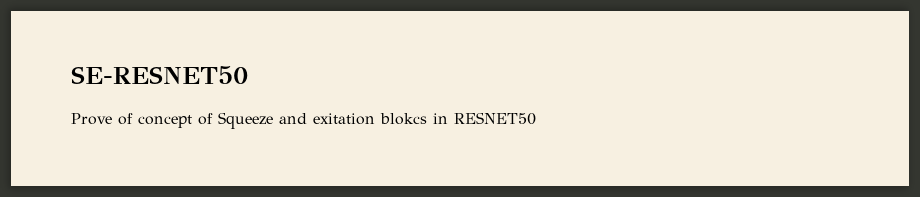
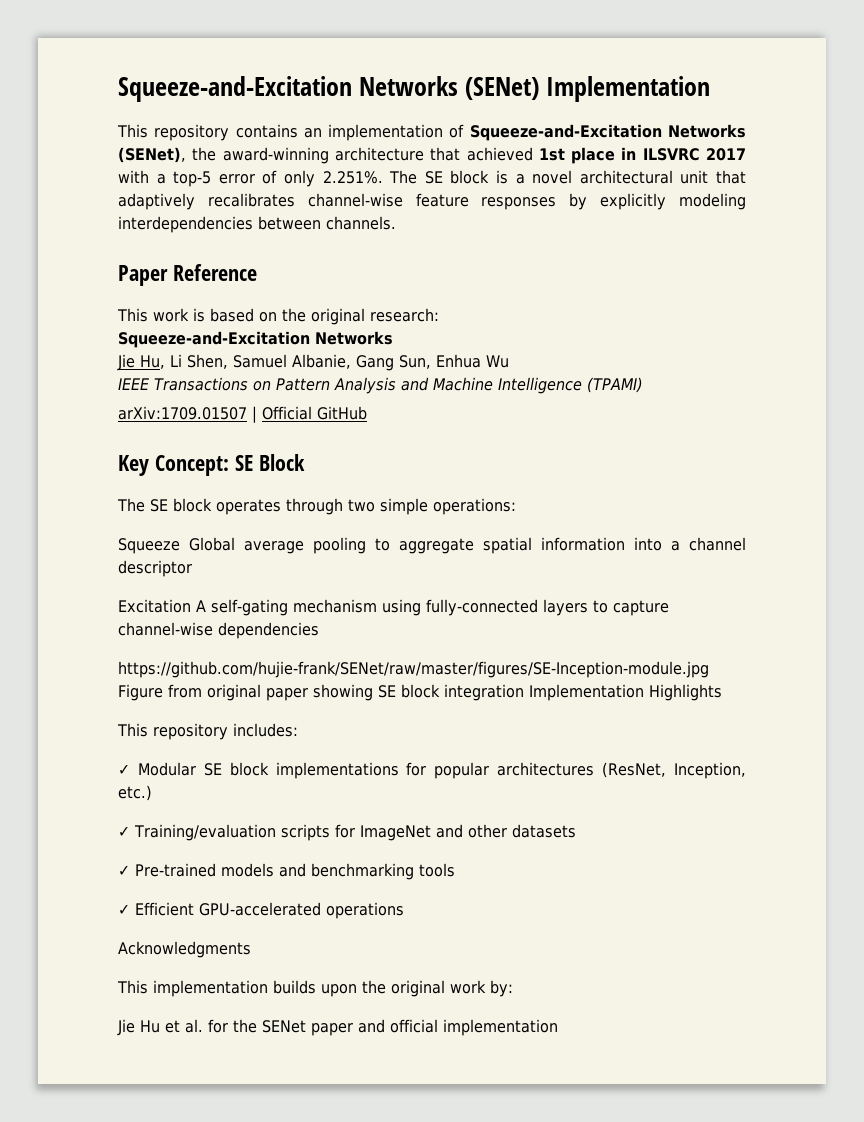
[71,66,248,84] [71,112,536,129] SE-RESNET50 // Prove of concept of Squeeze and exitation blokcs in RESNET50 -> [118,76,710,102] [117,124,746,141] [118,147,746,164] [118,170,747,187] [118,193,746,210] [118,216,396,233] [118,264,257,286] [117,308,439,325] [118,331,393,348] [117,354,509,371] [118,377,643,394] [118,406,367,423] [118,454,305,476] [117,498,516,515] [118,537,746,554] [118,560,192,577] [118,599,669,616] [118,622,319,639] [118,661,709,678] [118,684,722,701] [117,723,298,740] [118,762,747,779] [118,785,152,801] [118,824,576,841] [118,863,455,880] [118,902,404,919] [118,941,251,958] [117,980,513,997] [117,1019,558,1036] Squeeze-and-Excitation Networks (SENet) Implementation // This repository contains an implementation of Squeeze-and-Excitation Networks (SENet), the award-winning architecture that achieved 1st place in ILSVRC 2017 with a top-5 error of only 2.251%. The SE block is a novel architectural unit that adaptively recalibrates channel-wise feature responses by explicitly modeling interdependencies between channels. // Paper Reference // This work is based on the original research: // Squeeze-and-Excitation Networks // Jie Hu, Li Shen, Samuel Albanie, Gang Sun, Enhua Wu // IEEE Transactions on Pattern Analysis and Machine Intelligence (TPAMI) // arXiv:1709.01507 | Official GitHub // Key Concept: SE Block // The SE block operates through two simple operations: // Squeeze Global average pooling to aggregate spatial information into a channel descriptor // Excitation A self-gating mechanism using fully-connected layers to capture channel-wise dependencies // https://github.com/hujie-frank/SENet/raw/master/figures/SE-Inception-module.jpg Figure from original paper showing SE block integration Implementation Highlights // This repository includes: // ✓ Modular SE block implementations for popular architectures (ResNet, Inception, etc.) // ✓ Training/evaluation scripts for ImageNet and other datasets // ✓ Pre-trained models and benchmarking tools // ✓ Efficient GPU-accelerated operations // Acknowledgments // This implementation builds upon the original work by: // Jie Hu et al. for the SENet paper and official implementation

